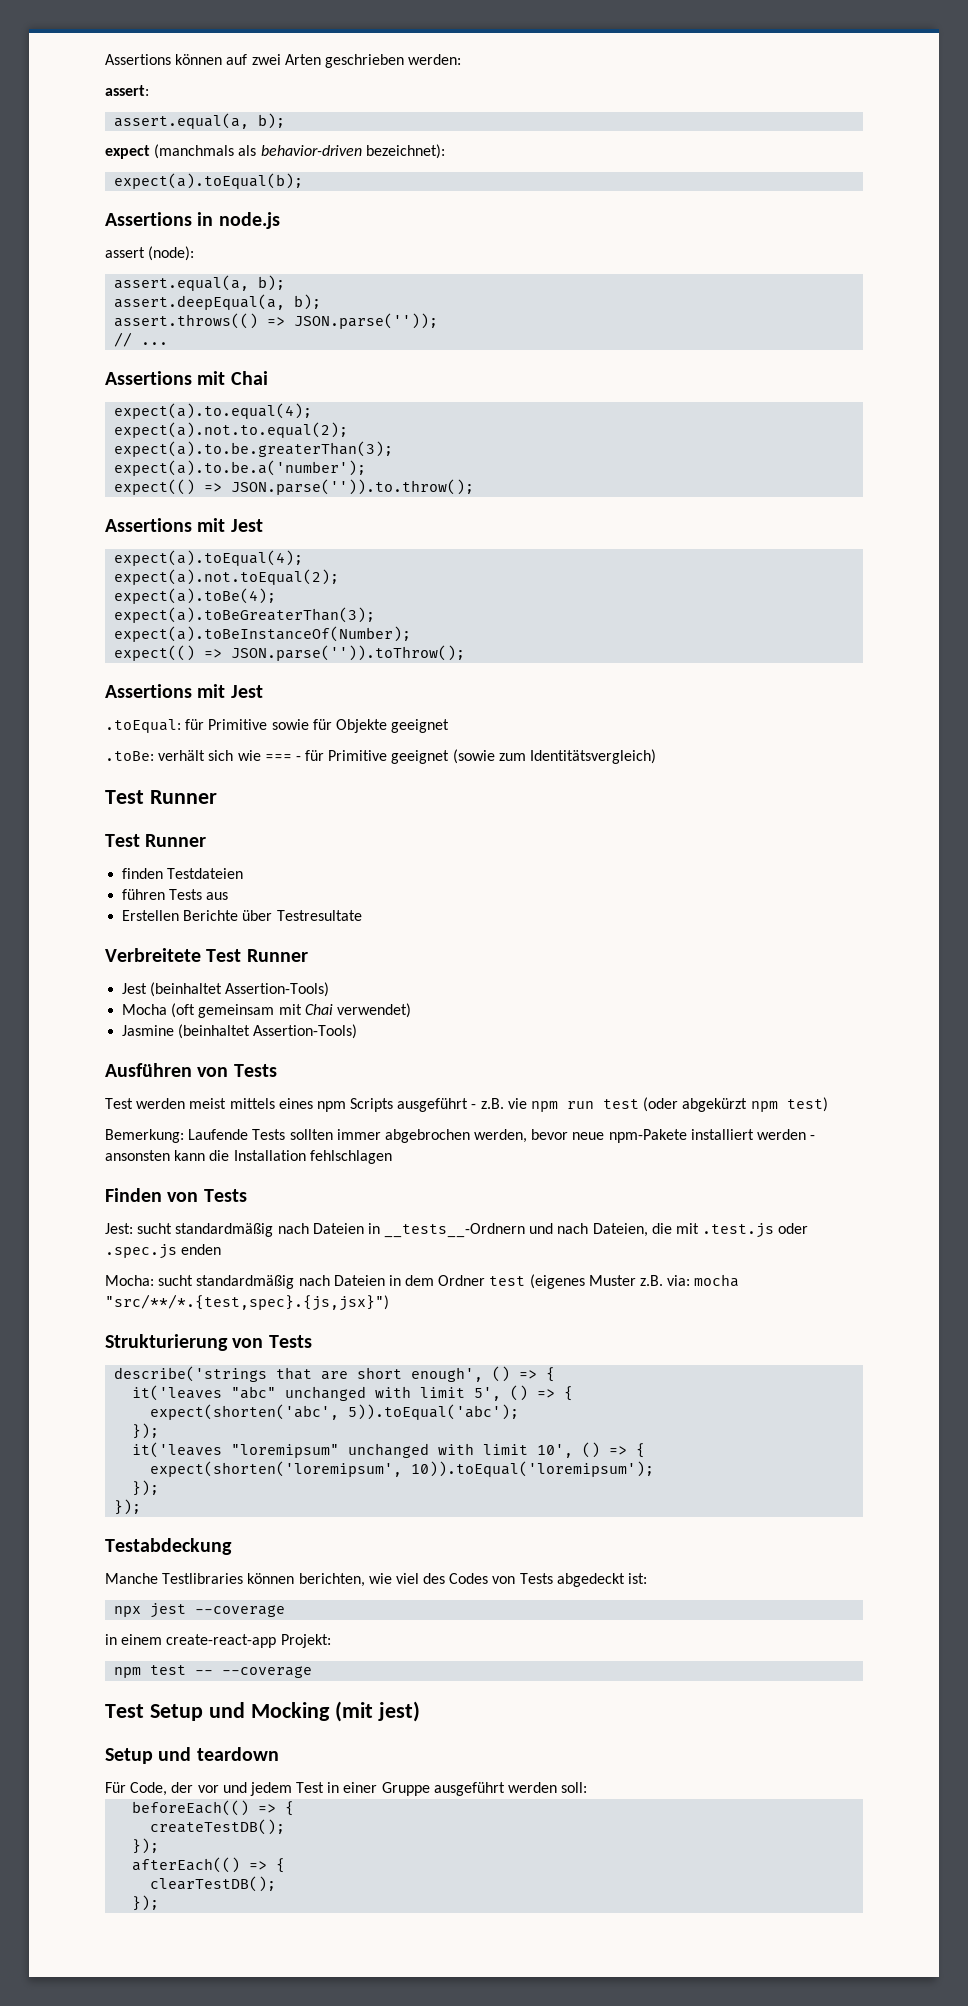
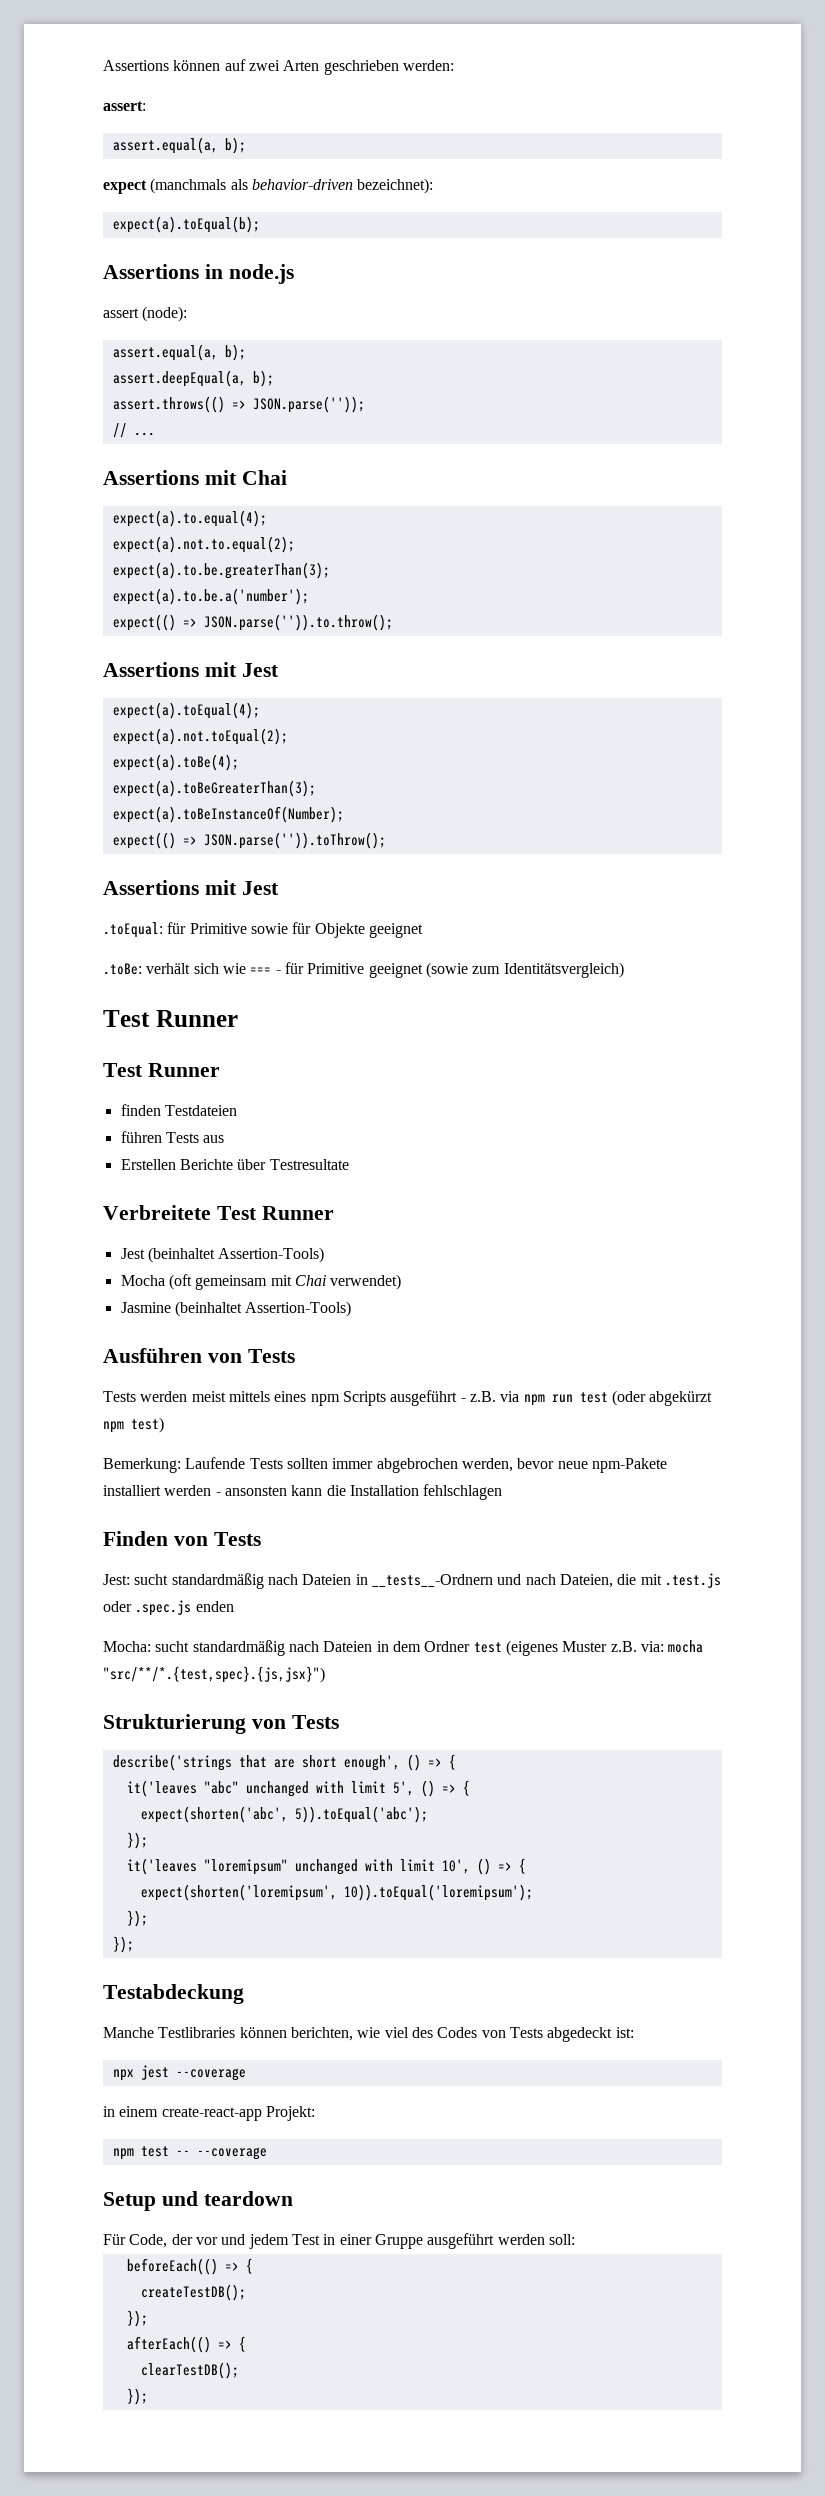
[105,1098,133,1109] Test -> [103,1391,136,1402] Tests
[507,1098,527,1109] vie -> [500,1391,520,1402] via
[105,1701,420,1722] // Test Setup und Mocking (mit jest) -> (267, 2153) none

